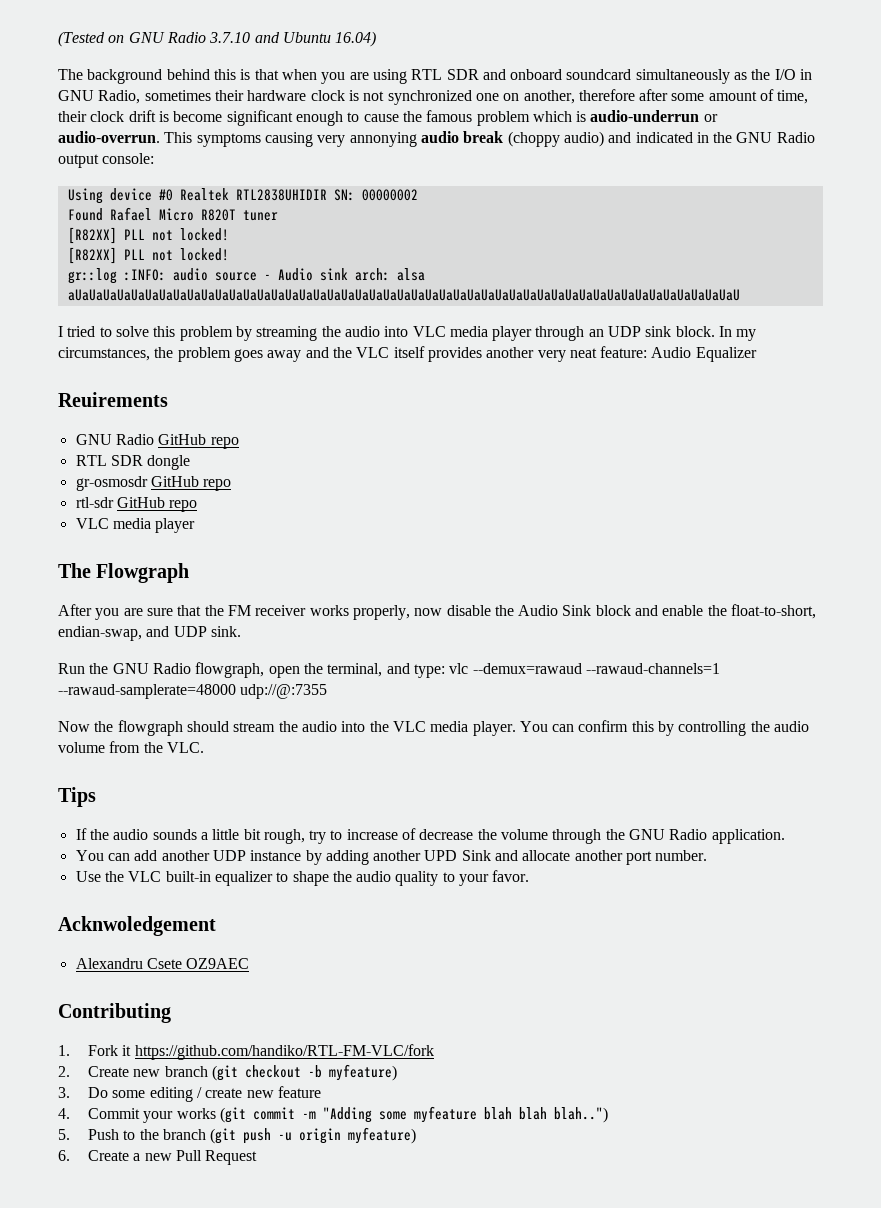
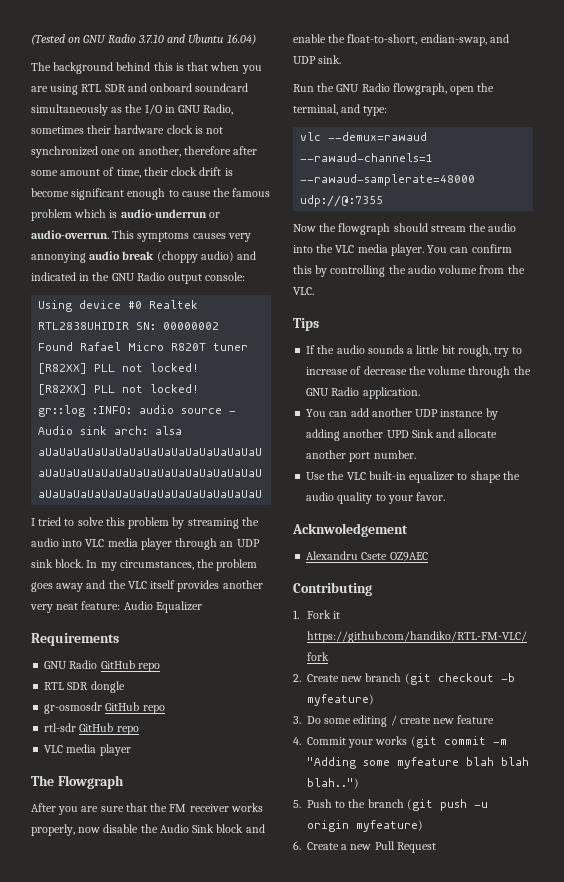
[264,132,313,147] causing -> [192,233,226,239] causes
[58,392,168,407] Reuirements -> [31,633,119,646] Requirements
(445, 671) none -> (388, 111) //

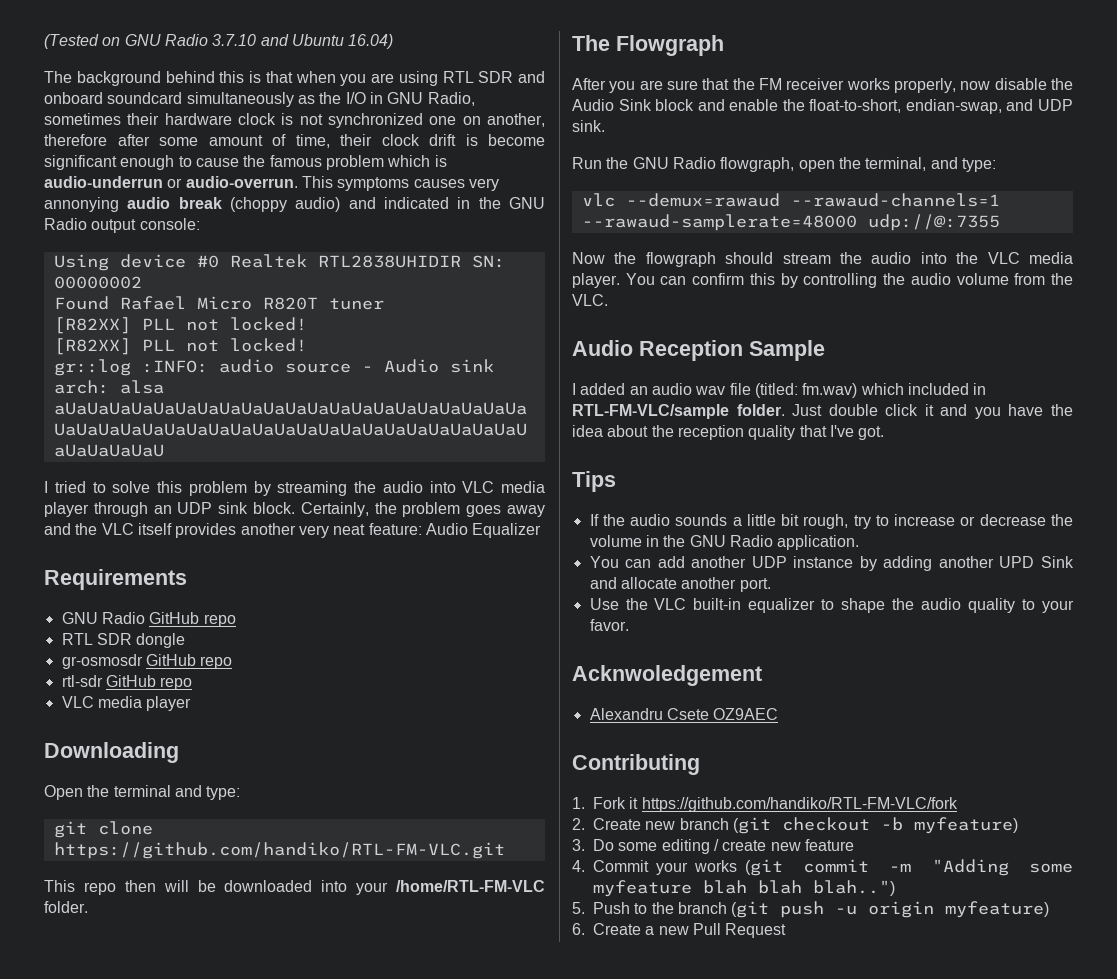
[86,560,194,571] In my circumstances, -> [300,502,369,517] Certainly,
(131, 750) none -> [44,742,179,763] [44,785,241,800] [53,821,153,838] [53,842,505,859] [44,880,545,895] [44,901,88,913] // Downloading // Open the terminal and type: // git clone https://github.com/handiko/RTL-FM-VLC.git // This repo then will be downloaded into your /home/RTL-FM-VLC folder.
(314, 291) none -> [572,340,825,361] [572,383,987,398] [572,404,1073,419] [572,425,885,440] // Audio Reception Sample // I added an audio wav file (titled: fm.wav) which included in RTL-FM-VLC/sample folder. Just double click it and you have the idea about the reception quality that I've got.
[350,366,362,375] of -> [960,516,976,526] or
[468,366,511,378] through -> [645,535,659,547] in
[349,450,416,462] port number. -> [739,578,771,592] port.

